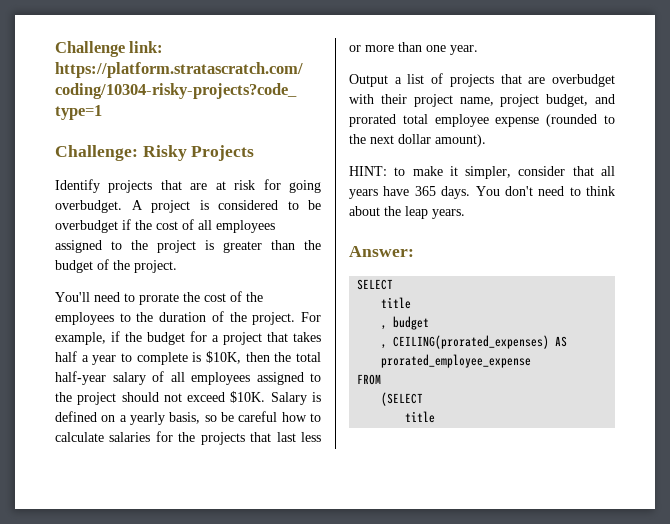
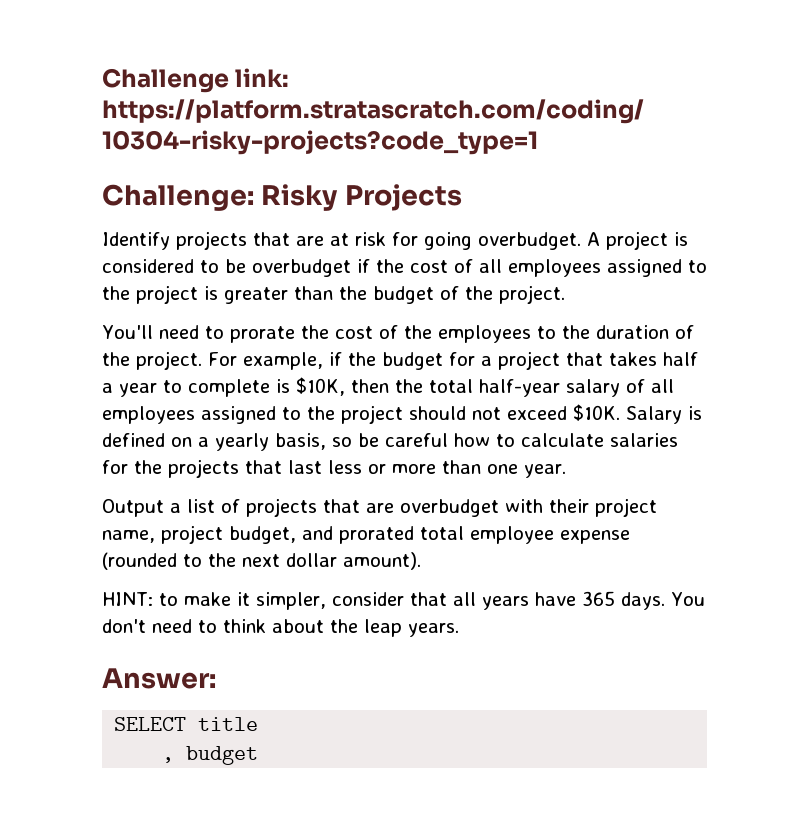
(394, 284) // -> (187, 724) none
[381,335,568,349] [381,354,532,368] [357,374,382,385] [381,392,424,406] [405,411,436,423] // , CEILING(prorated_expenses) AS prorated_employee_expense // FROM // (SELECT // title -> (259, 755) none

